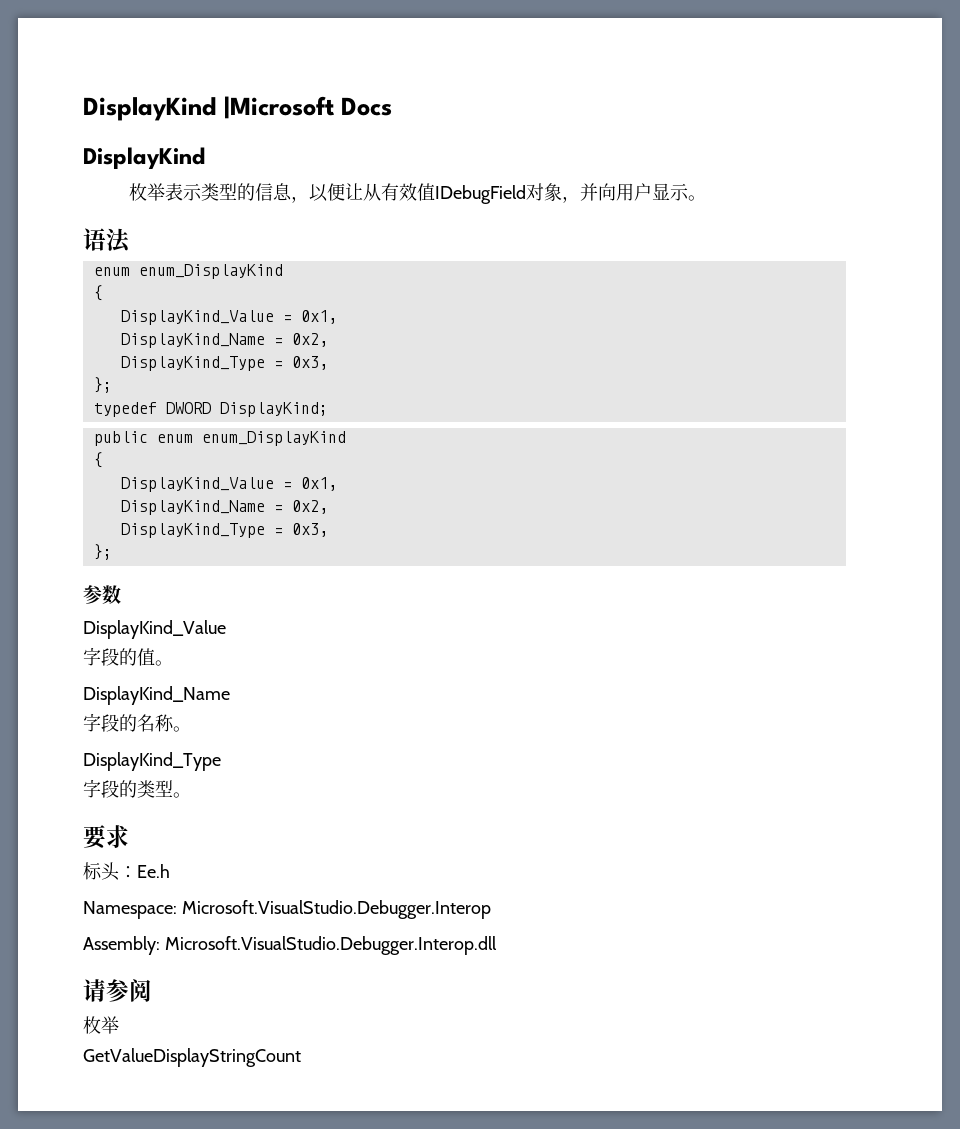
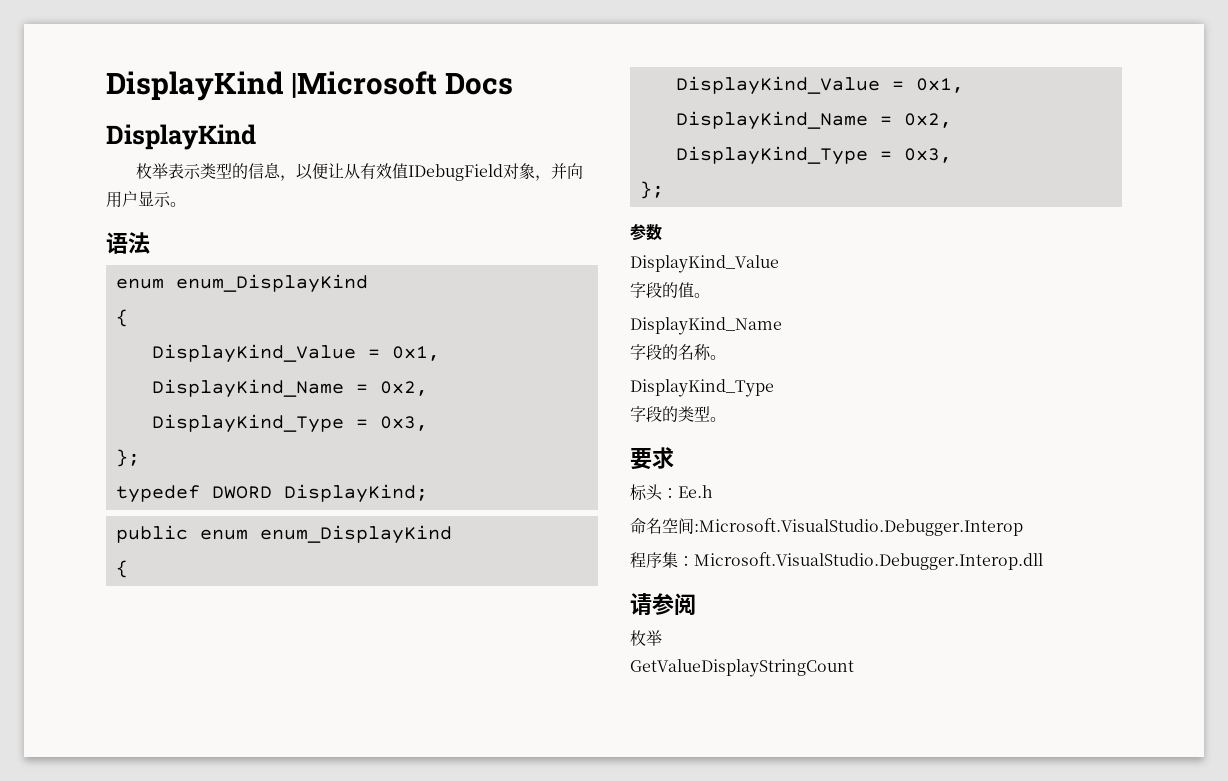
[83,900,491,919] [83,936,160,955] Namespace: Microsoft.VisualStudio.Debugger.Interop // Assembly: -> [630,518,1023,536] [630,552,694,568] 命名空间:Microsoft.VisualStudio.Debugger.Interop // 程序集：

